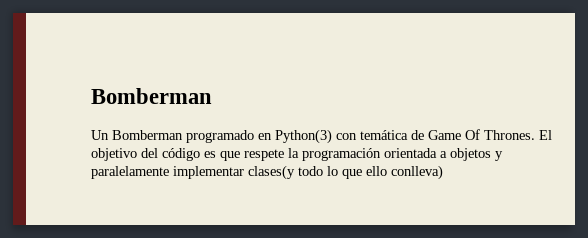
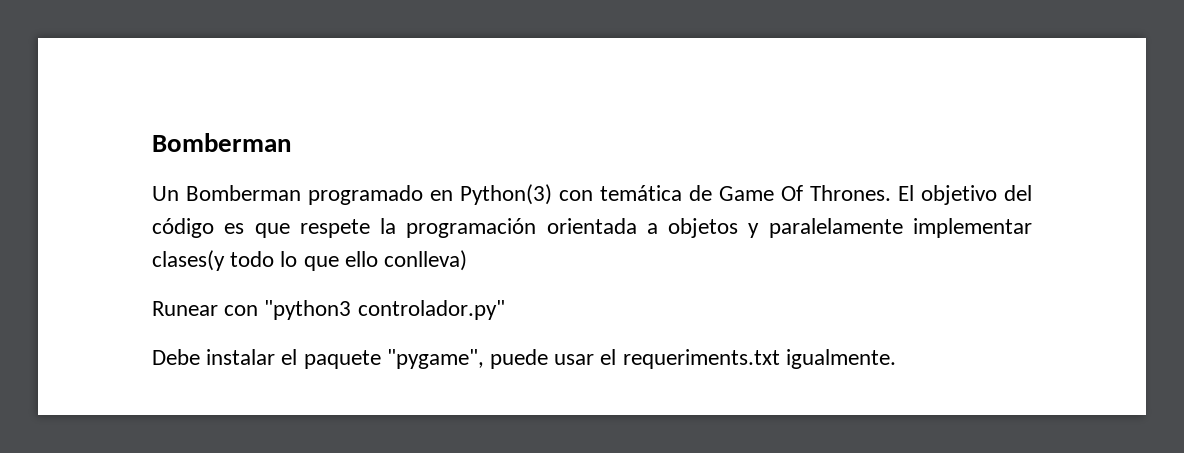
(443, 172) none -> [152,300,505,320] [152,349,896,369] // Runear con "python3 controlador.py" // Debe instalar el paquete "pygame", puede usar el requeriments.txt igualmente.

